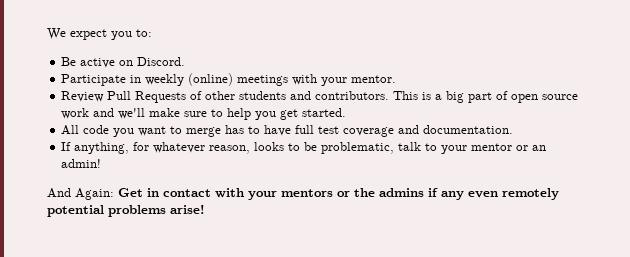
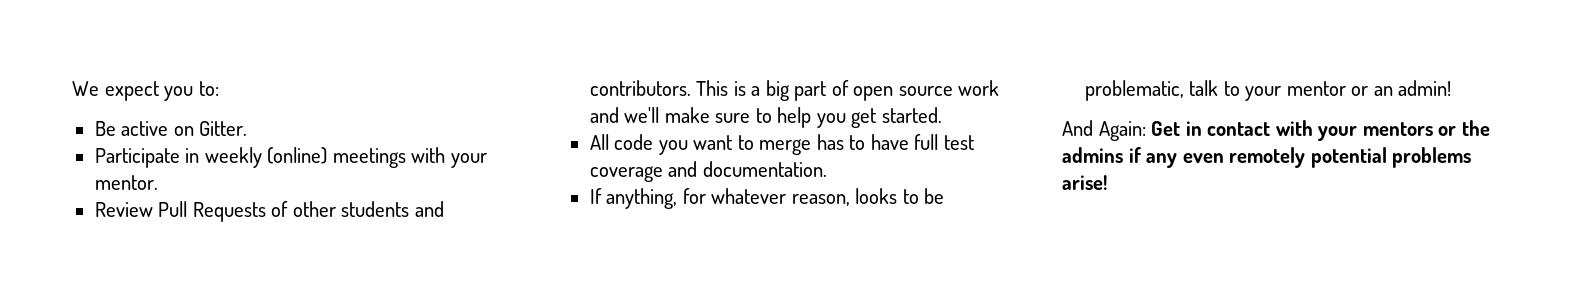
[137,57,186,66] Discord. -> [199,121,248,136] Gitter.

